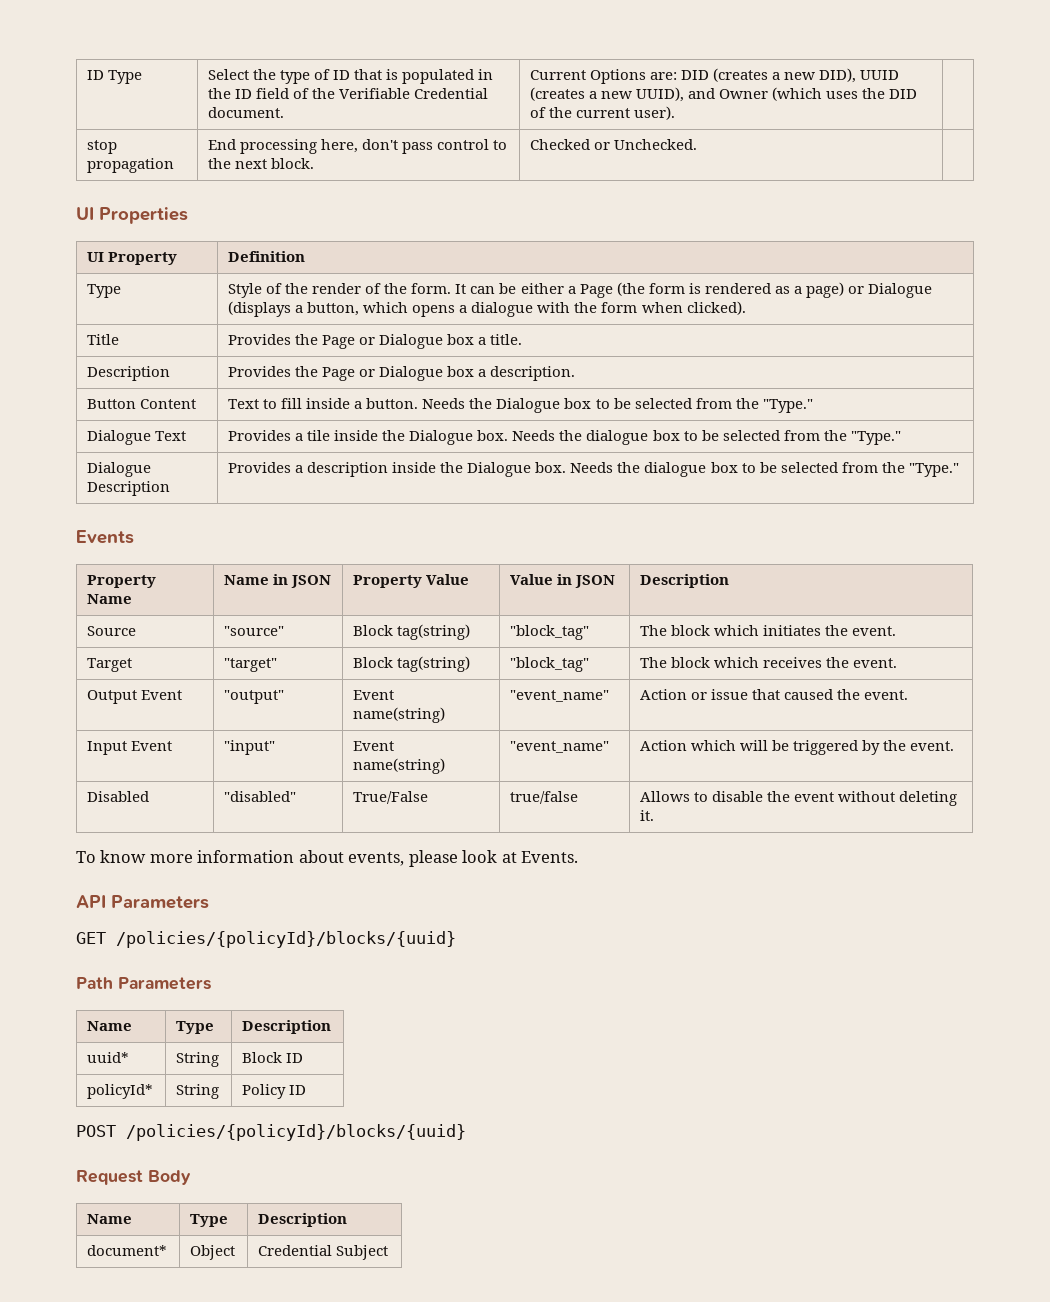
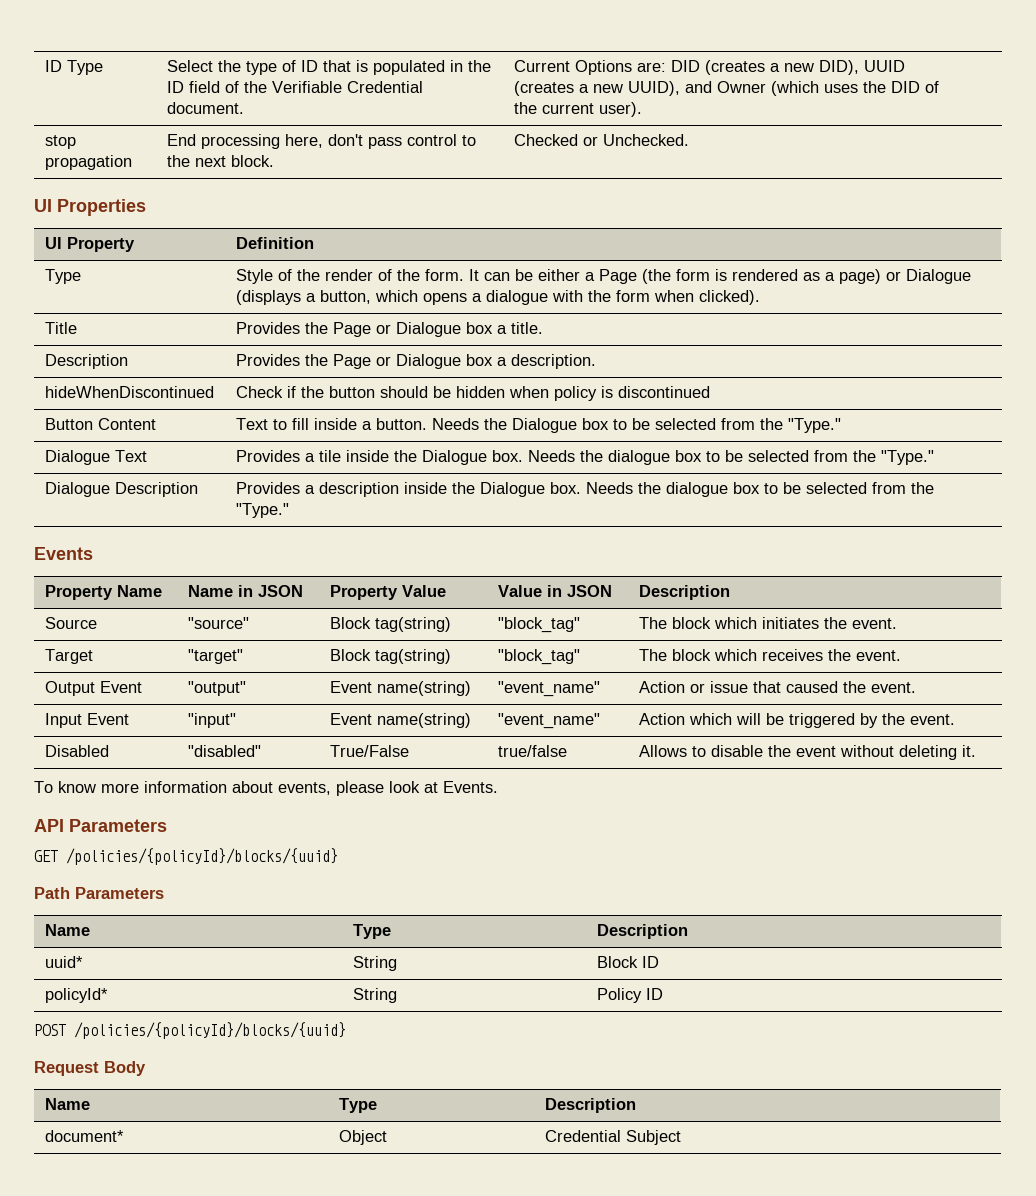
(576, 373) none -> [44,386,214,398] [235,386,710,401] // hideWhenDiscontinued | Check if the button should be hidden when policy is discontinued

